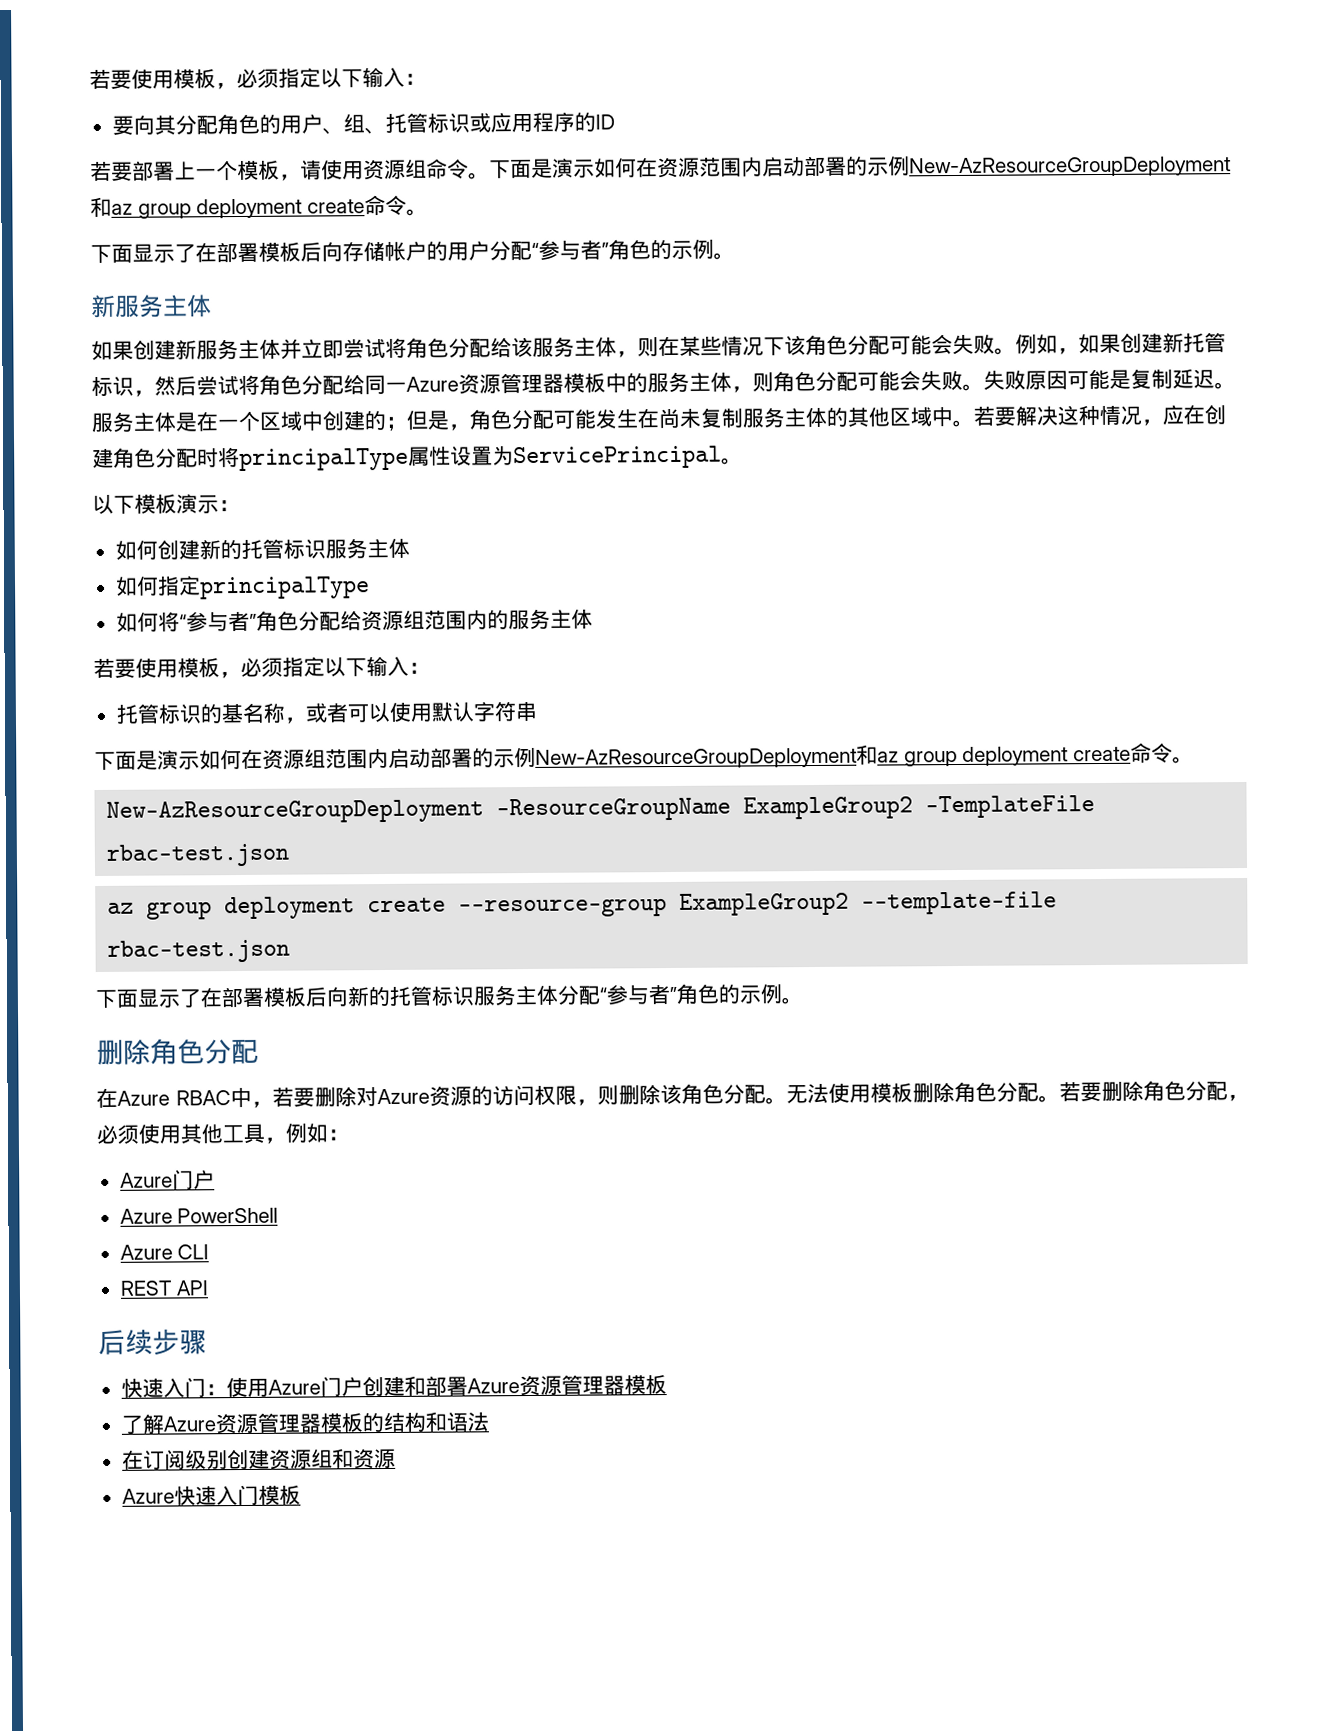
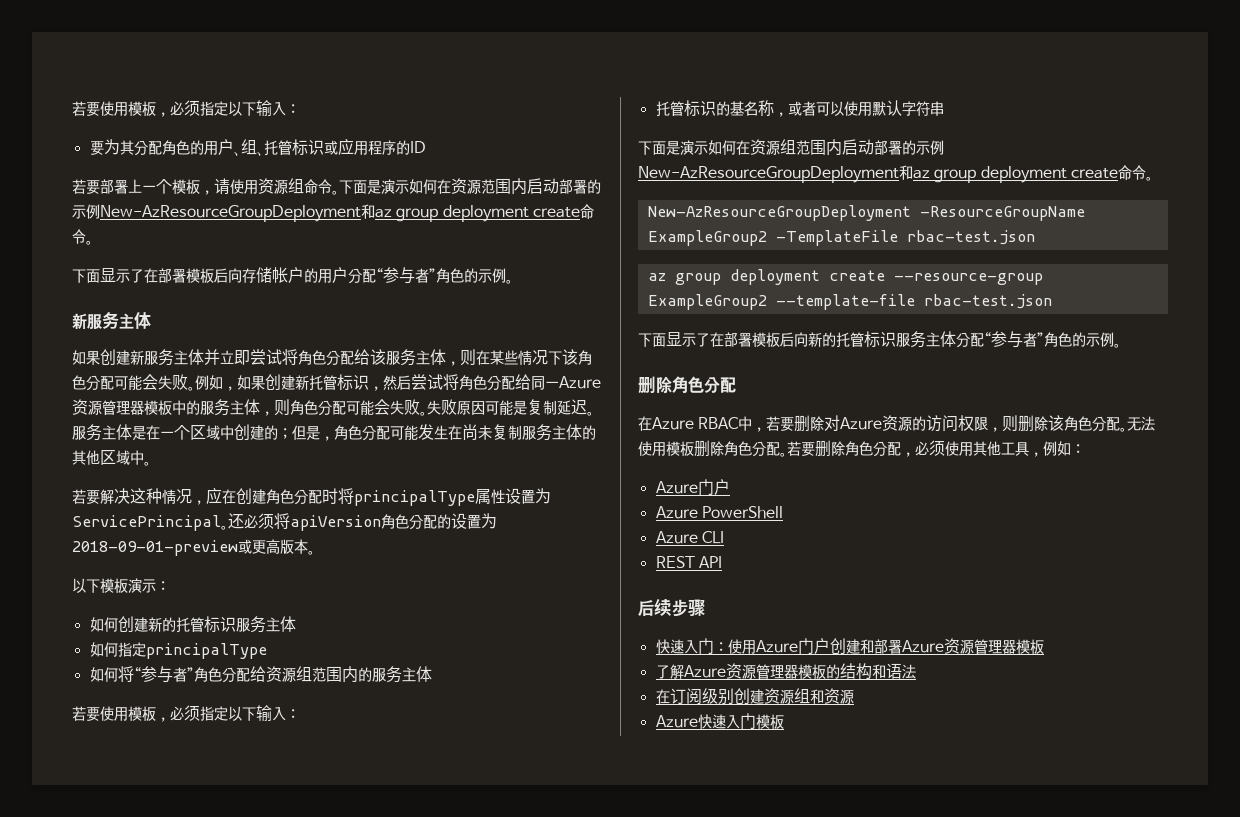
[132,114,155,135] 向 -> [103,139,120,155] 为
(974, 423) none -> (151, 463) //
(743, 461) none -> [228,513,497,531] [72,539,315,556] 还必须将apiVersion角色分配的设置为2018-09-01-preview或更高版本。

